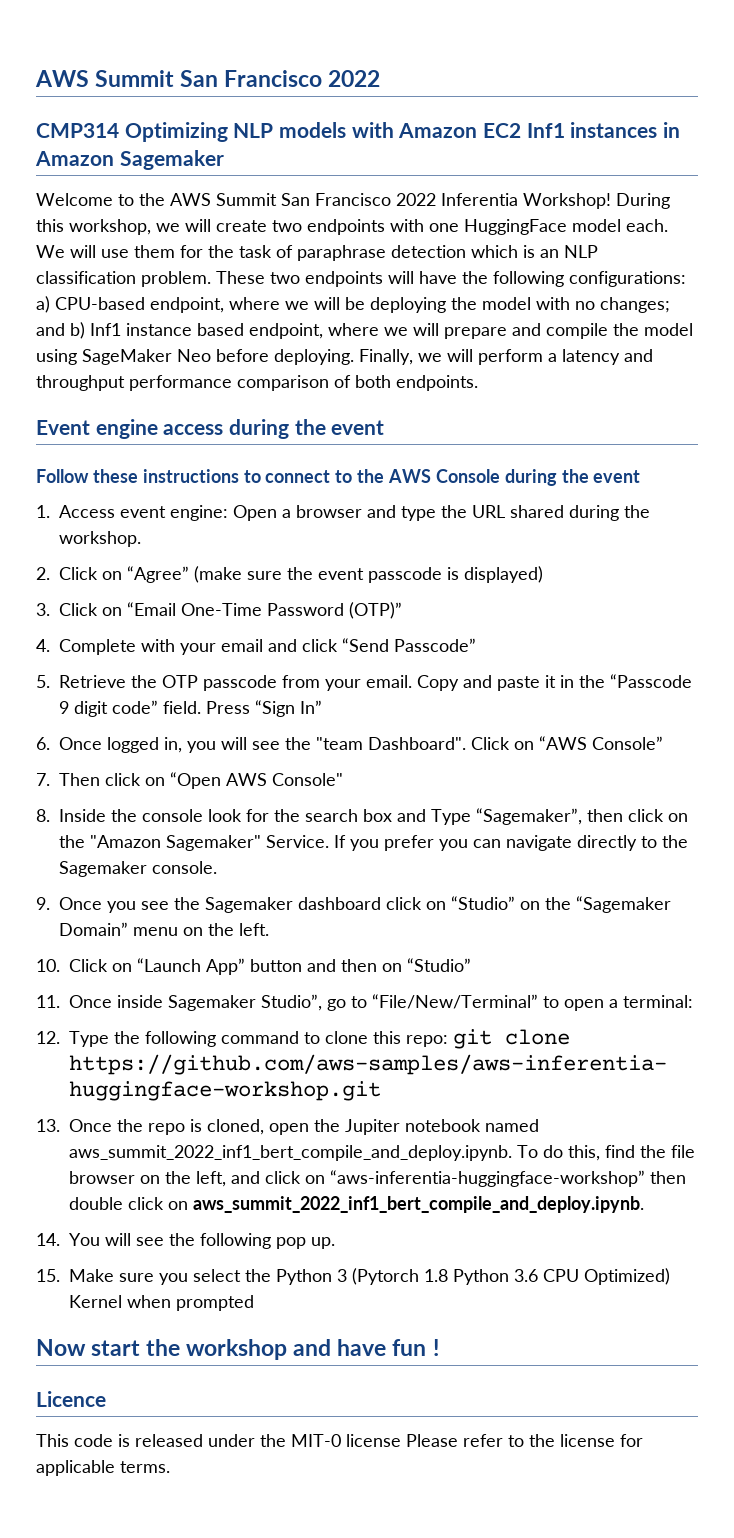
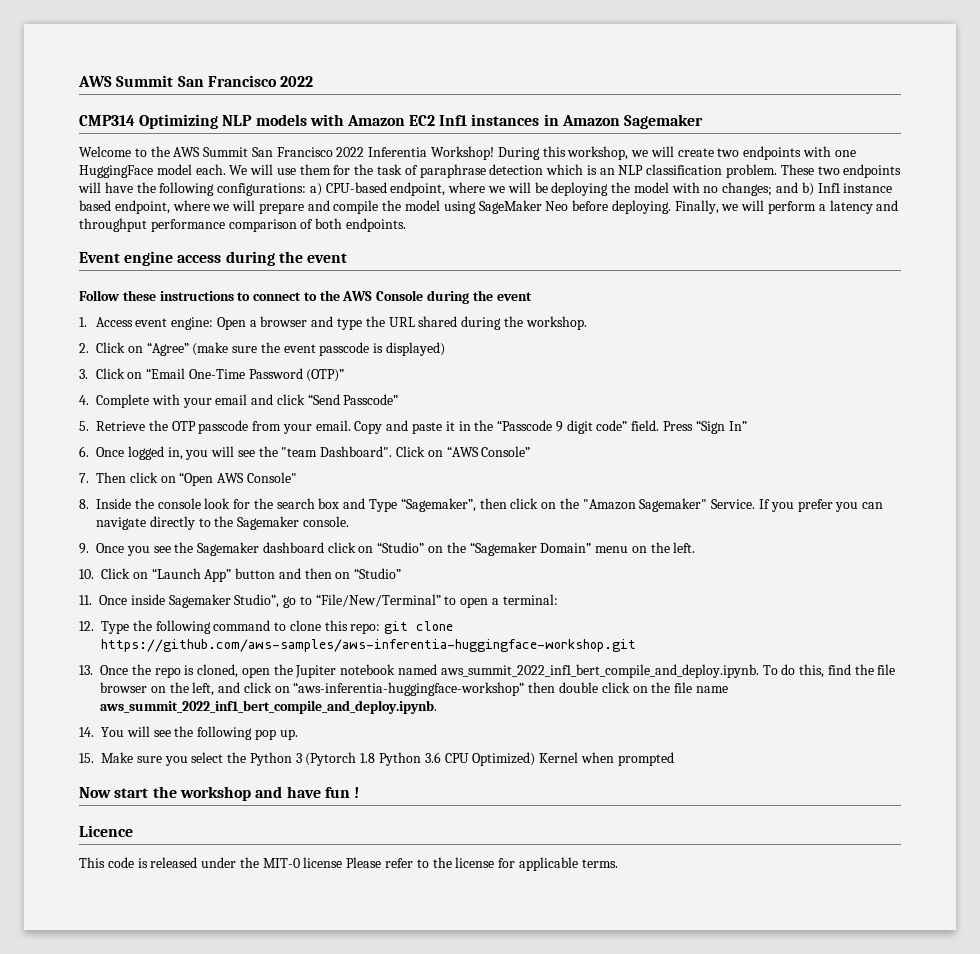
(188, 1205) none -> [651,682,728,693] the file name

